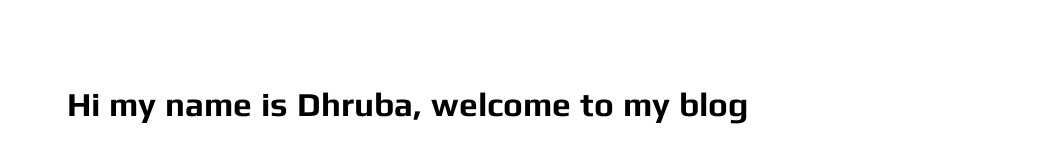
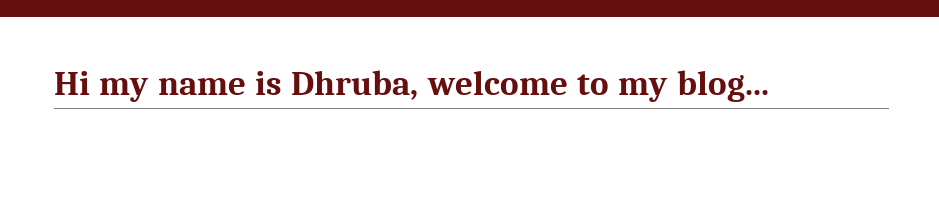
[679,92,749,124] blog -> [676,70,769,102] blog...

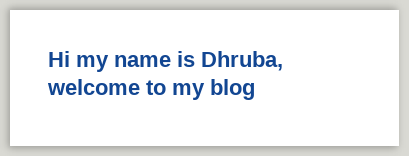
[676,70,769,102] blog... -> [210,79,255,100] blog

